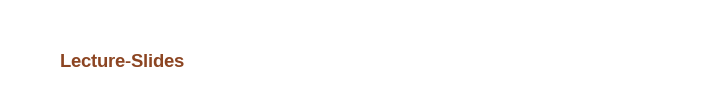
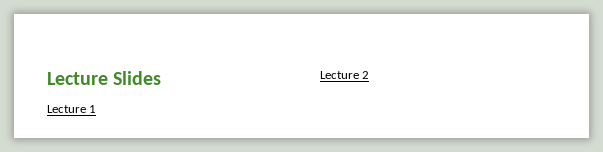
[60,54,184,67] Lecture-Slides -> [47,71,162,85] [47,105,97,113] [320,71,370,79] Lecture Slides // Lecture 1 // Lecture 2

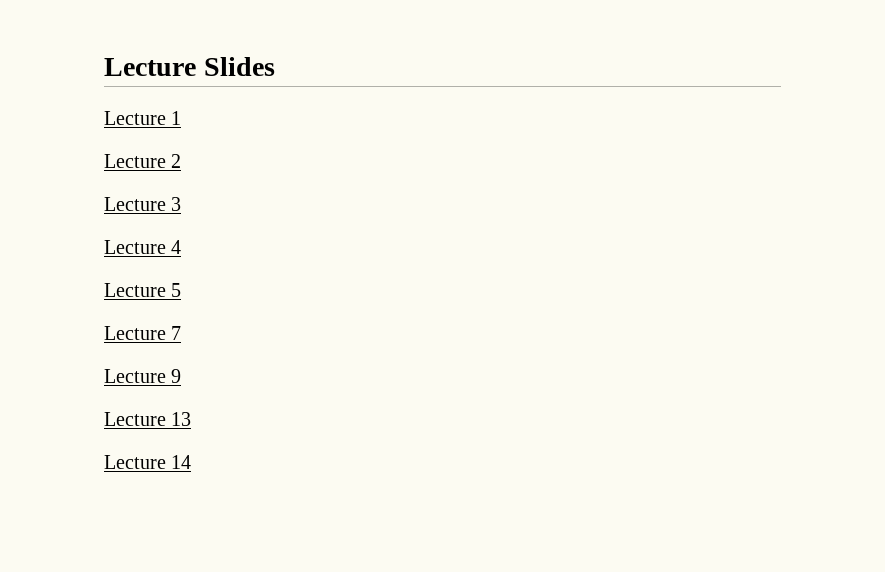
(370, 75) none -> [104,197,182,211] [104,240,182,254] [104,283,182,297] [104,326,182,340] [104,369,182,383] [104,412,192,426] [104,455,192,469] // Lecture 3 // Lecture 4 // Lecture 5 // Lecture 7 // Lecture 9 // Lecture 13 // Lecture 14

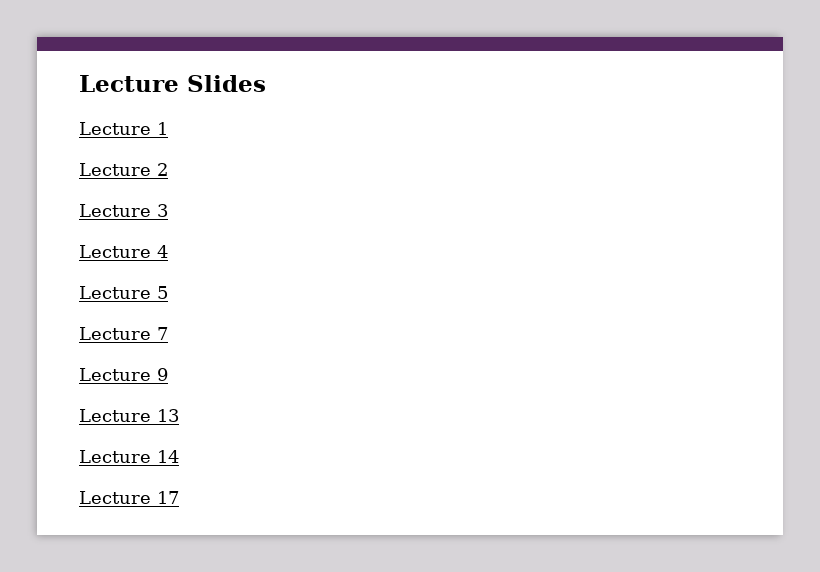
(192, 462) none -> [79,491,179,504] // Lecture 17

